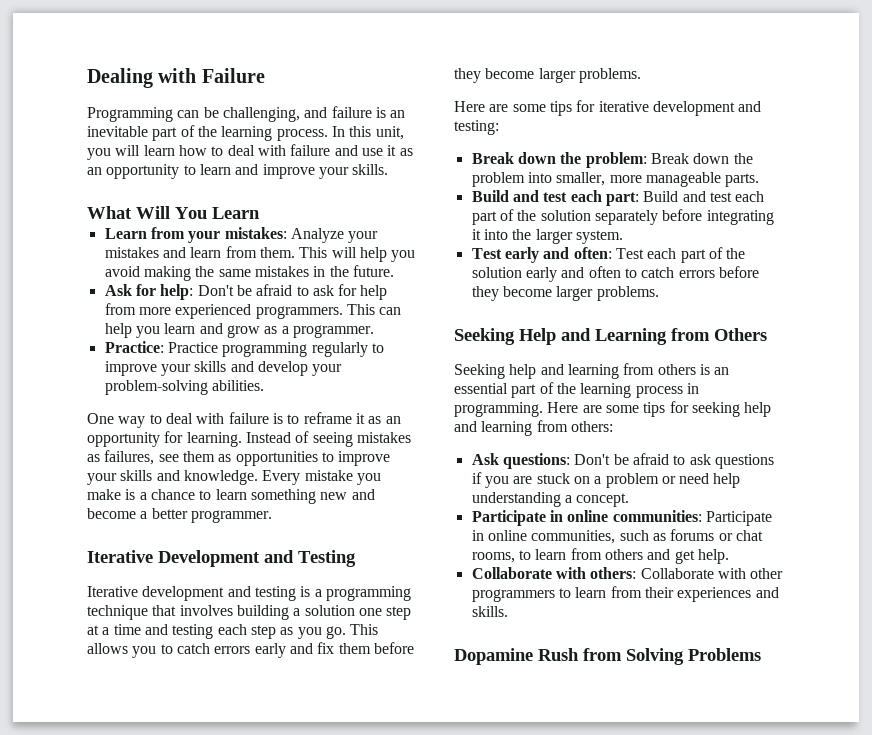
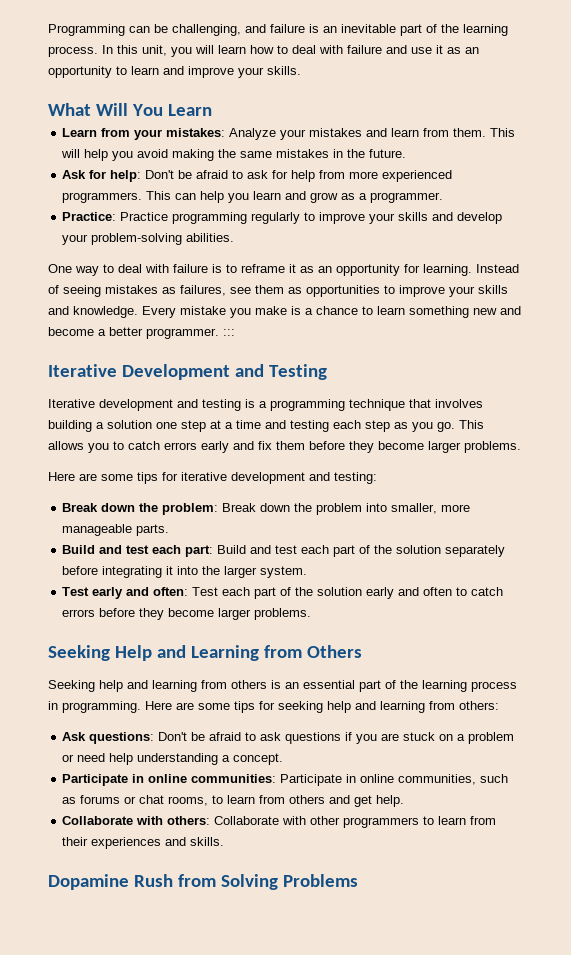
[87,68,265,88] Dealing with Failure // -> (48, 30) none
(272, 516) none -> [223,329,235,336] :::

